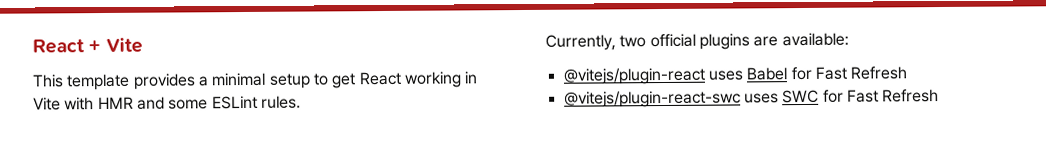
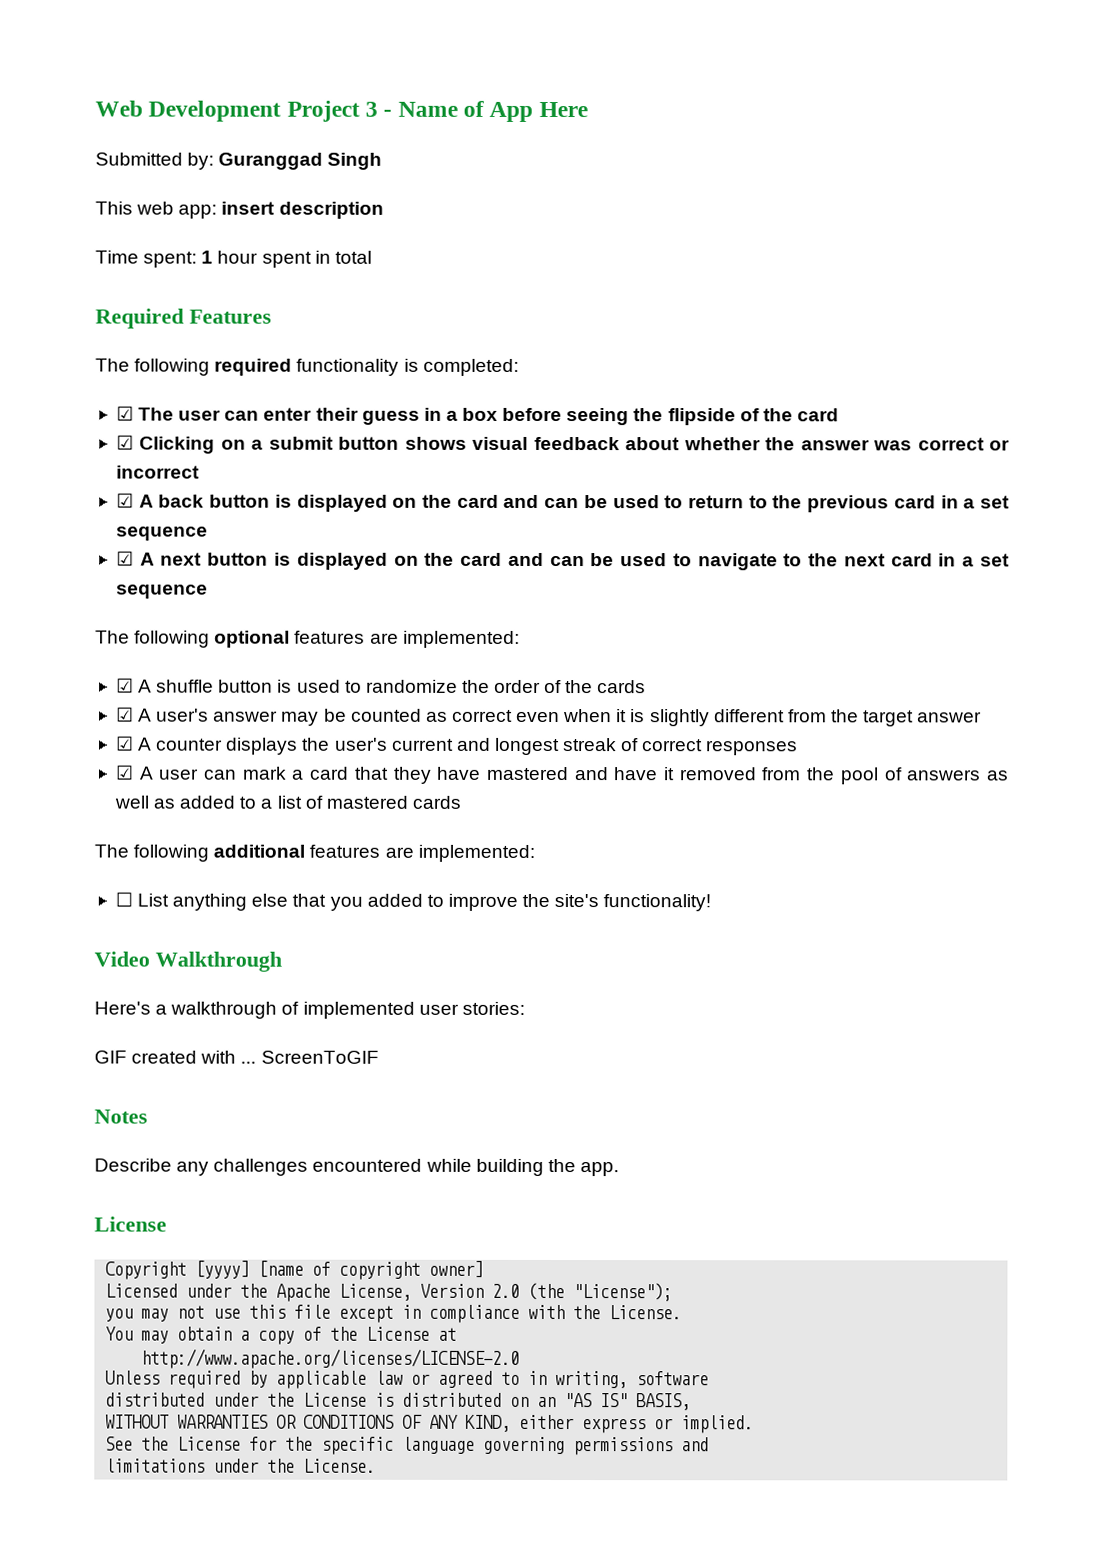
[32,37,143,54] [32,71,479,91] [33,95,301,111] [545,32,849,51] [562,66,908,85] [563,89,940,108] React + Vite // This template provides a minimal setup to get React working in Vite with HMR and some ESLint rules. // Currently, two official plugins are available: // @vitejs/plugin-react uses Babel for Fast Refresh // @vitejs/plugin-react-swc uses SWC for Fast Refresh -> [95,100,588,122] [95,152,383,170] [95,201,384,219] [95,250,372,268] [95,308,272,329] [95,358,519,376] [115,406,839,426] [115,435,1011,454] [115,465,200,479] [115,493,1010,513] [115,526,208,541] [115,551,1010,571] [115,584,208,599] [95,630,520,648] [115,678,647,694] [115,707,983,727] [115,736,799,756] [114,765,1010,785] [113,795,461,809] [94,844,535,862] [114,892,712,912] [94,951,282,972] [94,1001,525,1019] [94,1050,379,1064] [94,1109,148,1124] [94,1158,619,1177] [94,1216,167,1232] [105,1260,485,1280] [105,1282,674,1302] [105,1304,683,1323] [105,1326,458,1345] [141,1348,521,1369] [105,1370,710,1389] [105,1392,692,1411] [105,1414,755,1434] [105,1436,710,1456] [105,1458,377,1473] Web Development Project 3 - Name of App Here // Submitted by: Guranggad Singh // This web app: insert description // Time spent: 1 hour spent in total // Required Features // The following required functionality is completed: // ☑ The user can enter their guess in a box before seeing the flipside of the card // ☑ Clicking on a submit button shows visual feedback about whether the answer was correct or incorrect // ☑ A back button is displayed on the card and can be used to return to the previous card in a set sequence // ☑ A next button is displayed on the card and can be used to navigate to the next card in a set sequence // The following optional features are implemented: // ☑ A shuffle button is used to randomize the order of the cards // ☑ A user's answer may be counted as correct even when it is slightly different from the target answer // ☑ A counter displays the user's current and longest streak of correct responses // ☑ A user can mark a card that they have mastered and have it removed from the pool of answers as well as added to a list of mastered cards // The following additional features are implemented: // ☐ List anything else that you added to improve the site's functionality! // Video Walkthrough // Here's a walkthrough of implemented user stories: // GIF created with ... ScreenToGIF // Notes // Describe any challenges encountered while building the app. // License // Copyright [yyyy] [name of copyright owner] // Licensed under the Apache License, Version 2.0 (the "License"); // you may not use this file except in compliance with the License. // You may obtain a copy of the License at // http://www.apache.org/licenses/LICENSE-2.0 // Unless required by applicable law or agreed to in writing, software // distributed under the License is distributed on an "AS IS" BASIS, // WITHOUT WARRANTIES OR CONDITIONS OF ANY KIND, either express or implied. // See the License for the specific language governing permissions and // limitations under the License.

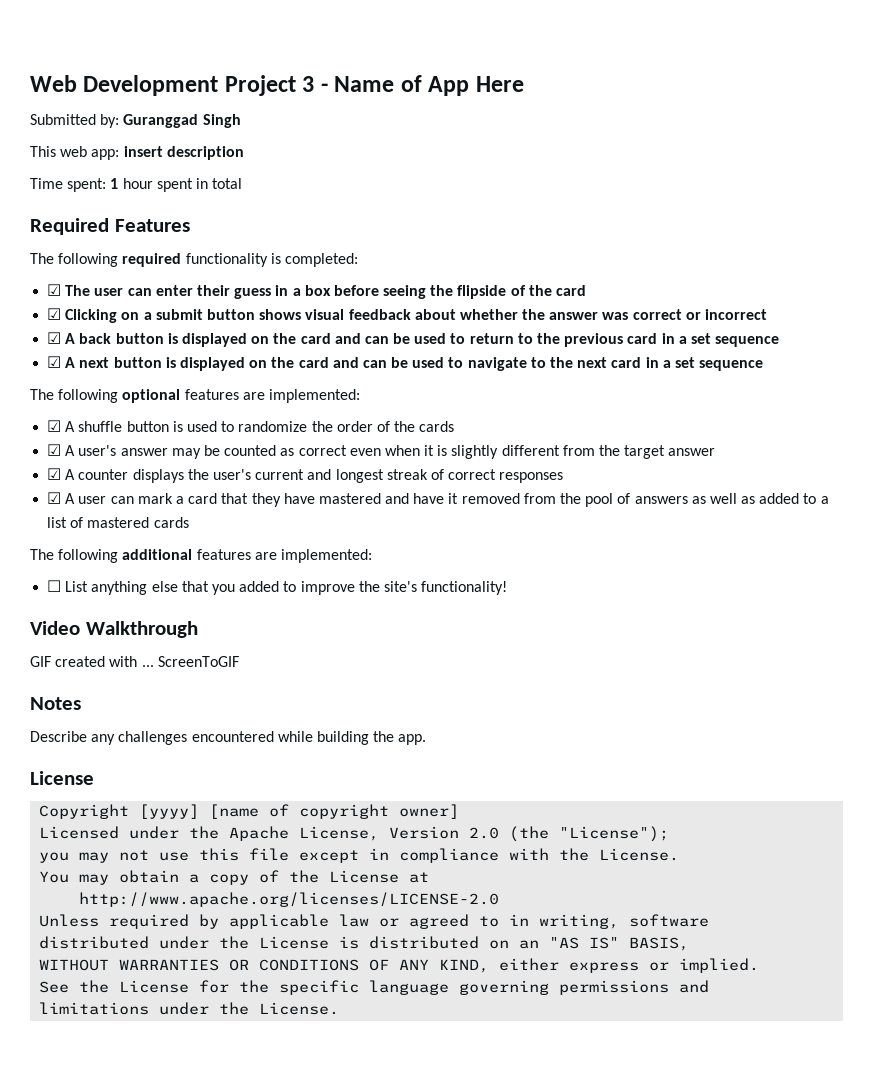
[94,1001,525,1019] // Here's a walkthrough of implemented user stories: -> (198, 629) none

